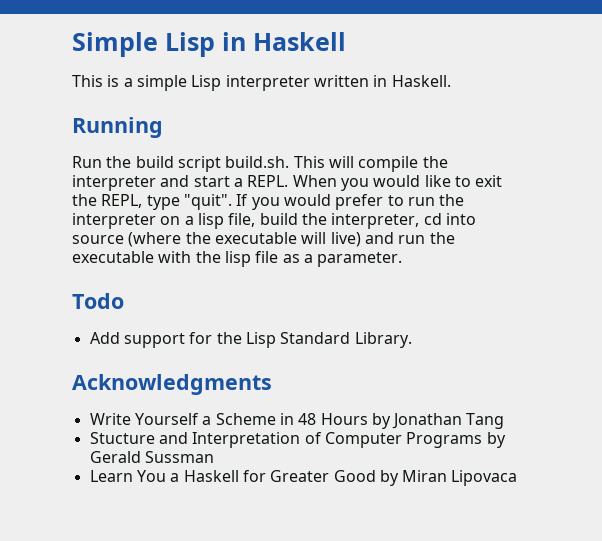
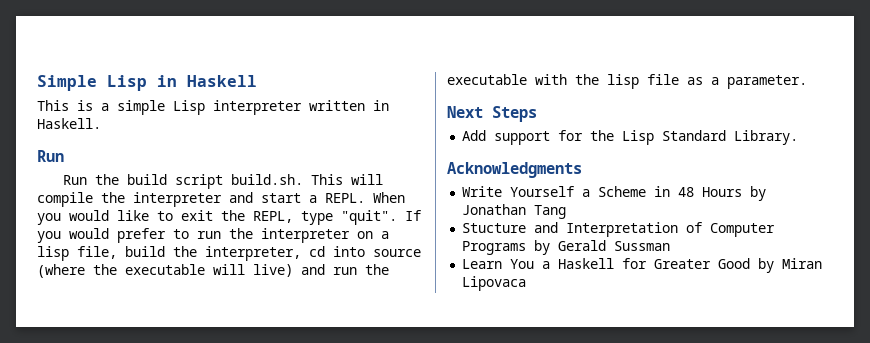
[72,117,163,138] Running -> [37,150,64,162] Run
[72,293,124,309] Todo -> [447,106,537,122] Next Steps

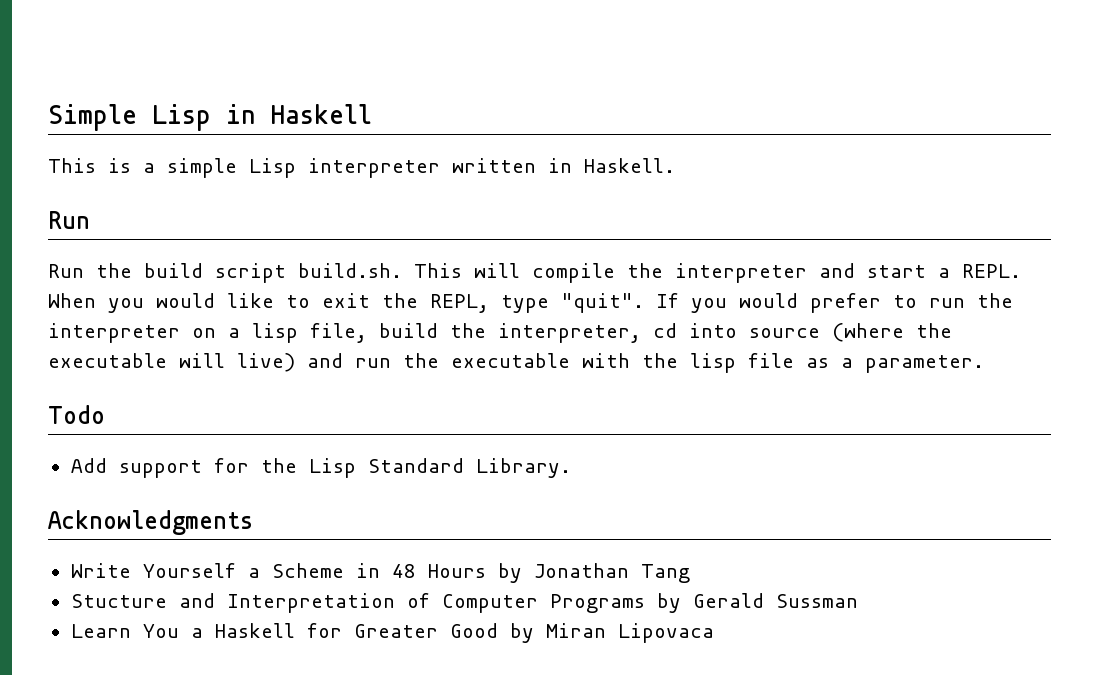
[447,106,537,122] Next Steps -> [48,405,105,424] Todo

